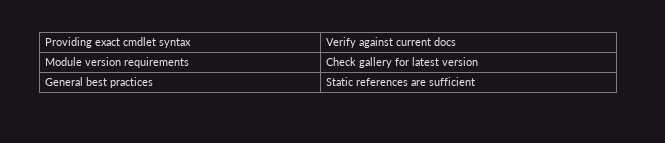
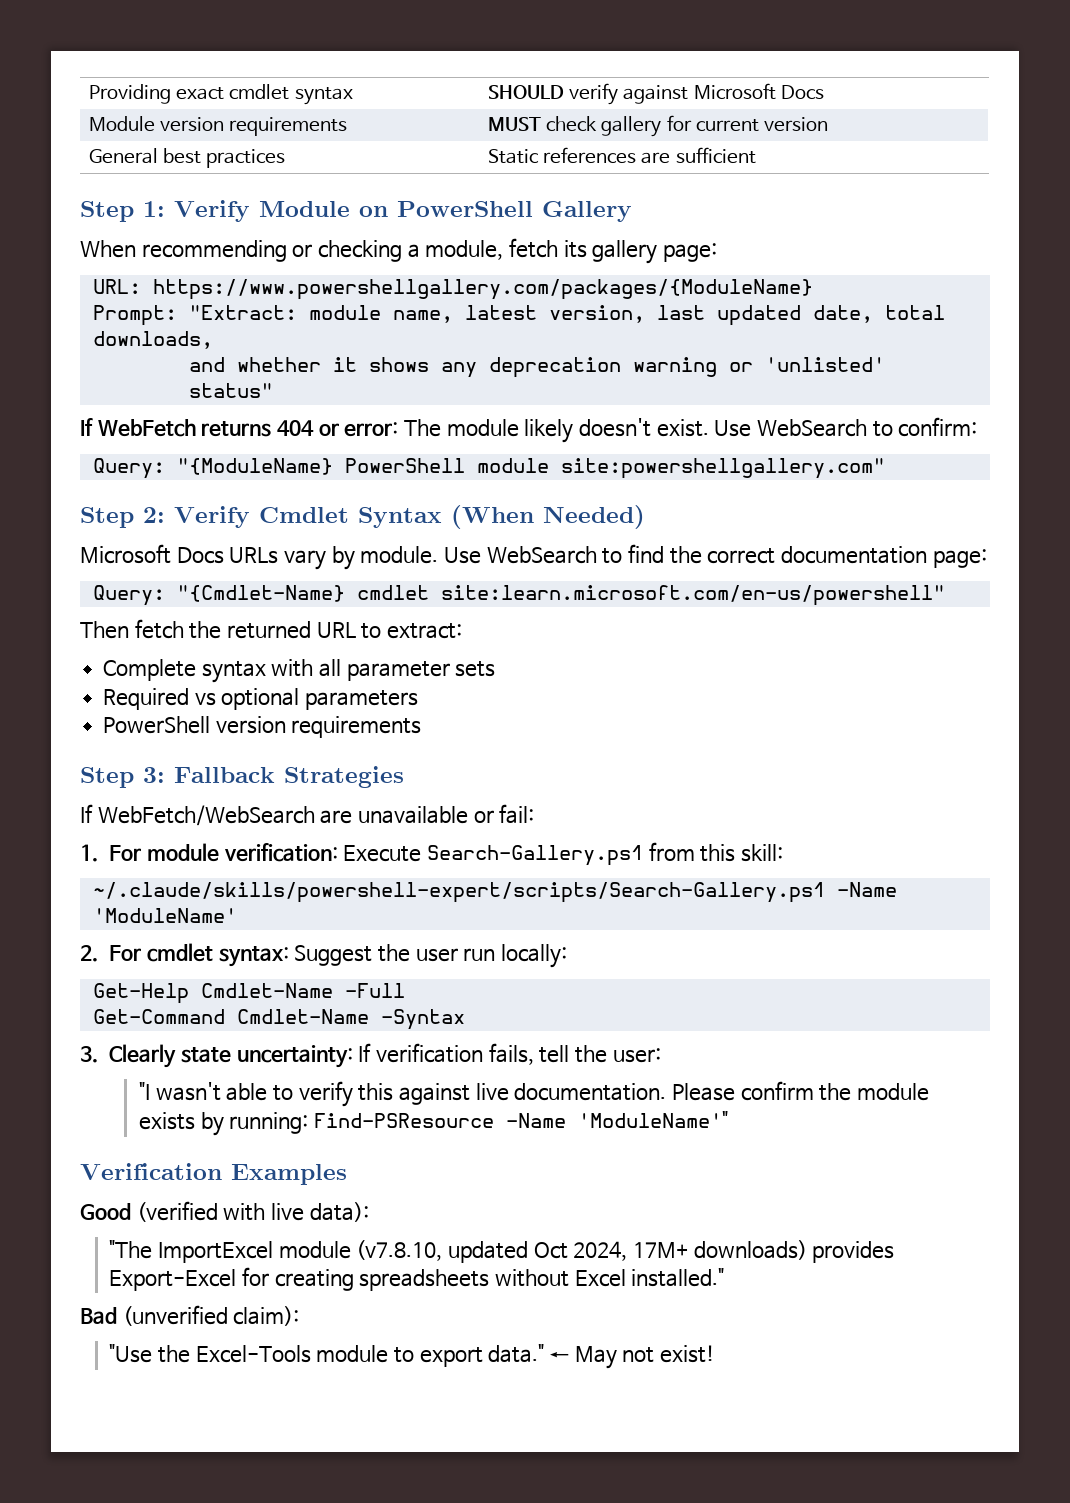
[326,37,457,48] Verify against current docs -> [488,83,824,105] SHOULD verify against Microsoft Docs
[326,57,357,66] Check -> [488,116,598,132] MUST check
[412,57,440,66] latest -> [695,119,759,132] current
(476, 81) none -> [80,200,632,222] [80,238,718,264] [92,279,813,300] [92,305,945,326] [92,331,213,349] [188,357,885,378] [188,383,273,398] [80,417,978,443] [92,458,885,479] [80,505,645,529] [80,544,987,570] [92,585,945,606] [80,619,463,639] [103,659,496,683] [103,688,419,710] [103,716,422,738] [80,766,404,788] [80,804,535,826] [80,842,784,866] [92,882,897,903] [92,908,237,923] [80,943,568,968] [92,983,405,1004] [92,1009,465,1030] [80,1043,661,1068] [138,1081,929,1107] [138,1111,728,1136] [80,1163,347,1185] [80,1201,369,1222] [109,1240,895,1263] [109,1267,725,1291] [80,1305,300,1326] [109,1344,716,1369] // Step 1: Verify Module on PowerShell Gallery // When recommending or checking a module, fetch its gallery page: // URL: https://www.powershellgallery.com/packages/{ModuleName} // Prompt: "Extract: module name, latest version, last updated date, total downloads, // and whether it shows any deprecation warning or 'unlisted' status" // If WebFetch returns 404 or error: The module likely doesn't exist. Use WebSearch to confirm: // Query: "{ModuleName} PowerShell module site:powershellgallery.com" // Step 2: Verify Cmdlet Syntax (When Needed) // Microsoft Docs URLs vary by module. Use WebSearch to find the correct documentation page: // Query: "{Cmdlet-Name} cmdlet site:learn.microsoft.com/en-us/powershell" // Then fetch the returned URL to extract: // Complete syntax with all parameter sets // Required vs optional parameters // PowerShell version requirements // Step 3: Fallback Strategies // If WebFetch/WebSearch are unavailable or fail: // 1. For module verification: Execute Search-Gallery.ps1 from this skill: // ~/.claude/skills/powershell-expert/scripts/Search-Gallery.ps1 -Name 'ModuleName' // 2. For cmdlet syntax: Suggest the user run locally: // Get-Help Cmdlet-Name -Full // Get-Command Cmdlet-Name -Syntax // 3. Clearly state uncertainty: If verification fails, tell the user: // "I wasn't able to verify this against live documentation. Please confirm the module exists by running: Find-PSResource -Name 'ModuleName'" // Verification Examples // Good (verified with live data): // "The ImportExcel module (v7.8.10, updated Oct 2024, 17M+ downloads) provides Export-Excel for creating spreadsheets without Excel installed." // Bad (unverified claim): // "Use the Excel-Tools module to export data." ← May not exist!

